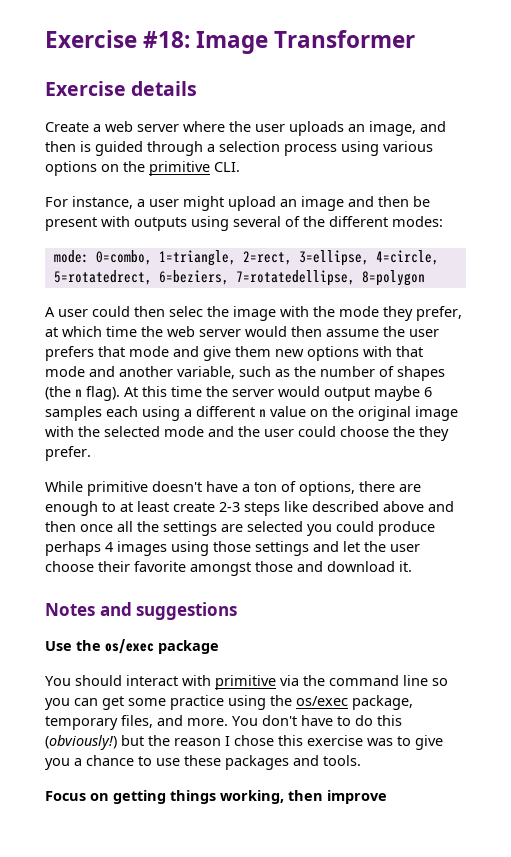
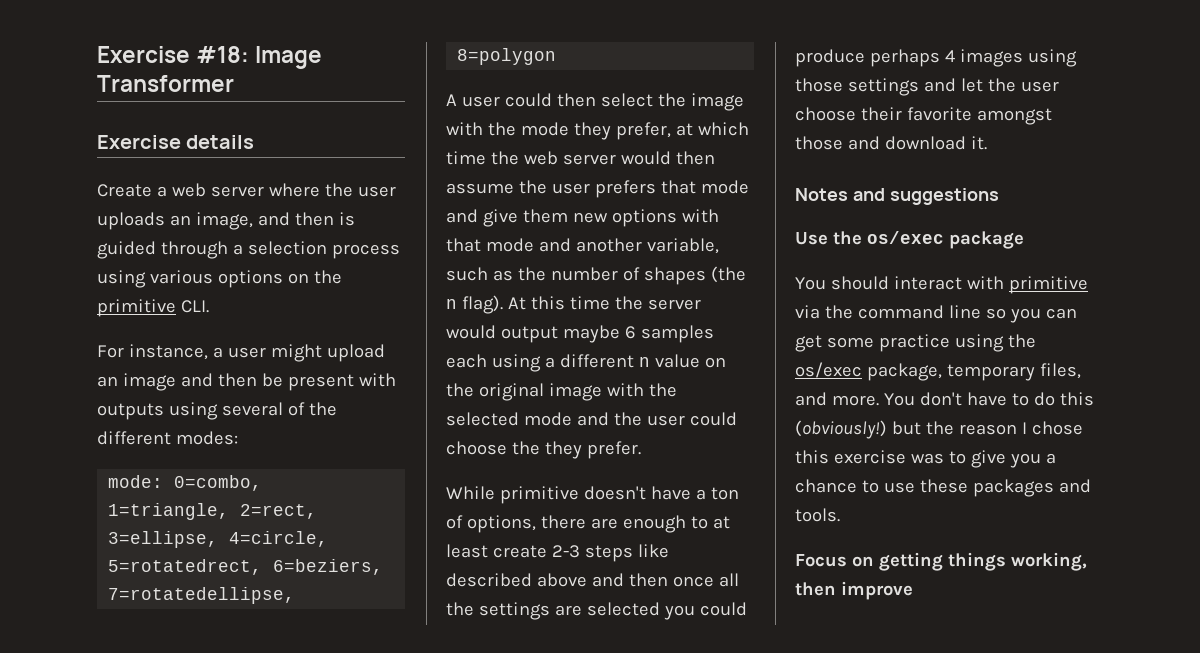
[169,306,203,317] selec -> [600,93,653,107] select

